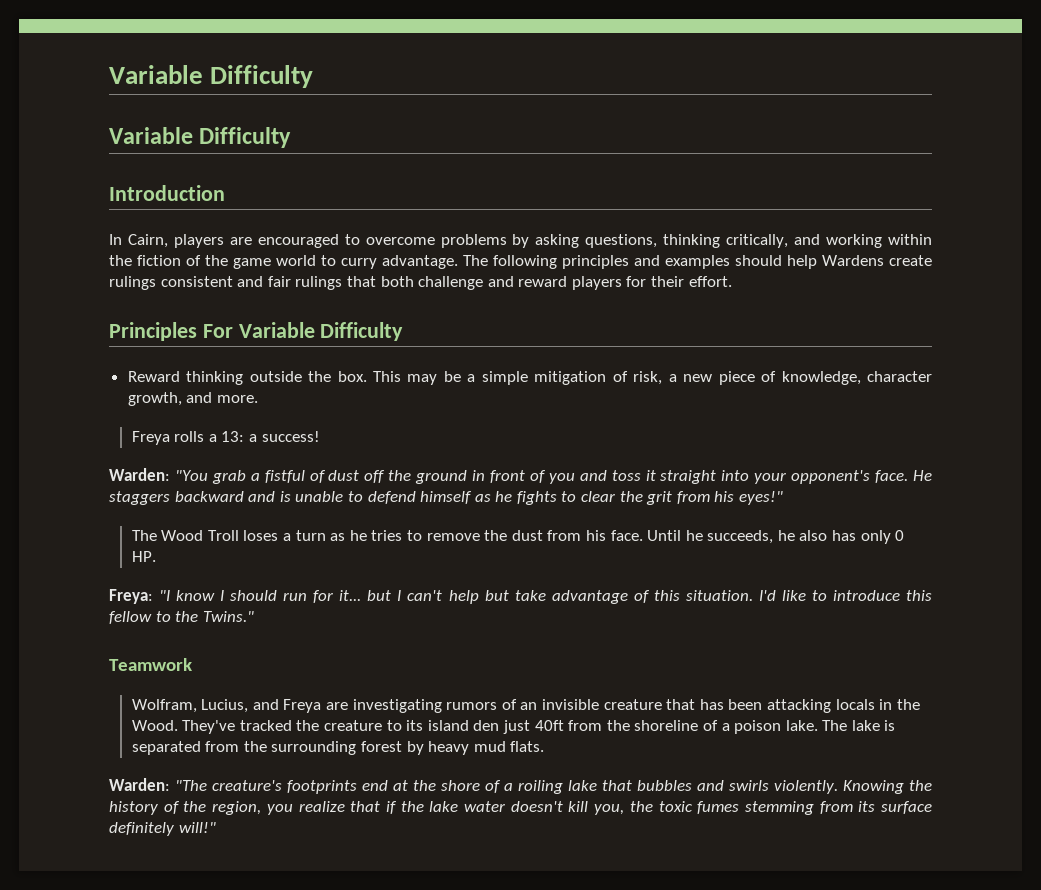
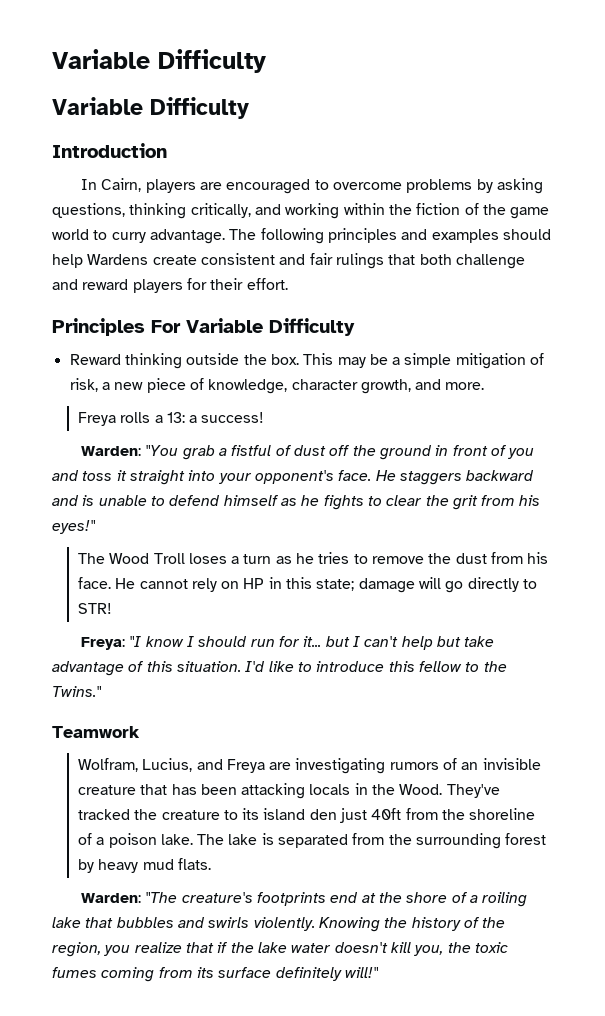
[109,276,156,290] rulings -> (197, 260) none
[647,530,905,544] [131,551,156,562] Until he succeeds, he also has only 0 HP. -> [115,577,538,593] [77,603,112,614] He cannot rely on HP in this state; damage will go directly to STR!
[744,801,814,815] stemming -> [101,967,155,982] coming

